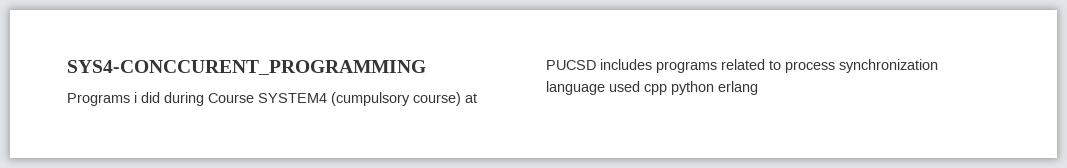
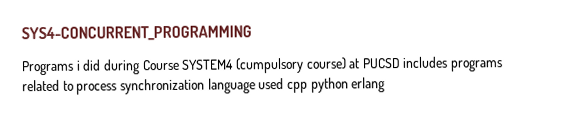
[67,60,426,75] SYS4-CONCCURENT_PROGRAMMING -> [21,25,252,42] SYS4-CONCURRENT_PROGRAMMING

